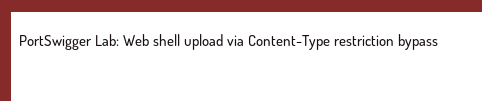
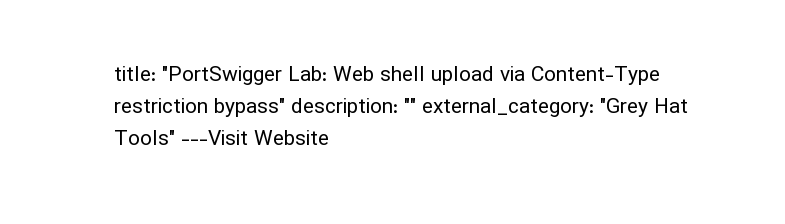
[19,35,92,50] PortSwigger -> [114,66,282,85] title: "PortSwigger
[398,34,439,50] bypass -> [214,98,688,117] [114,130,329,145] bypass" description: "" external_category: "Grey Hat Tools" ---Visit Website

